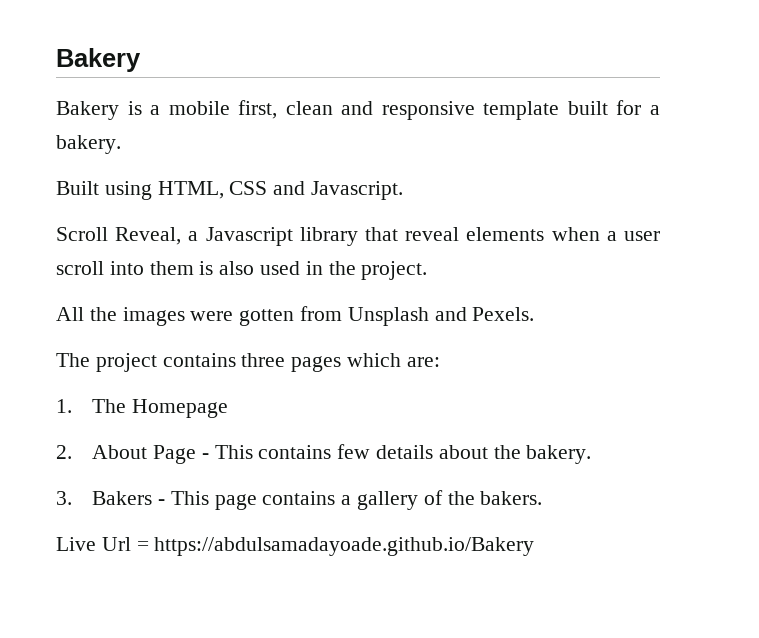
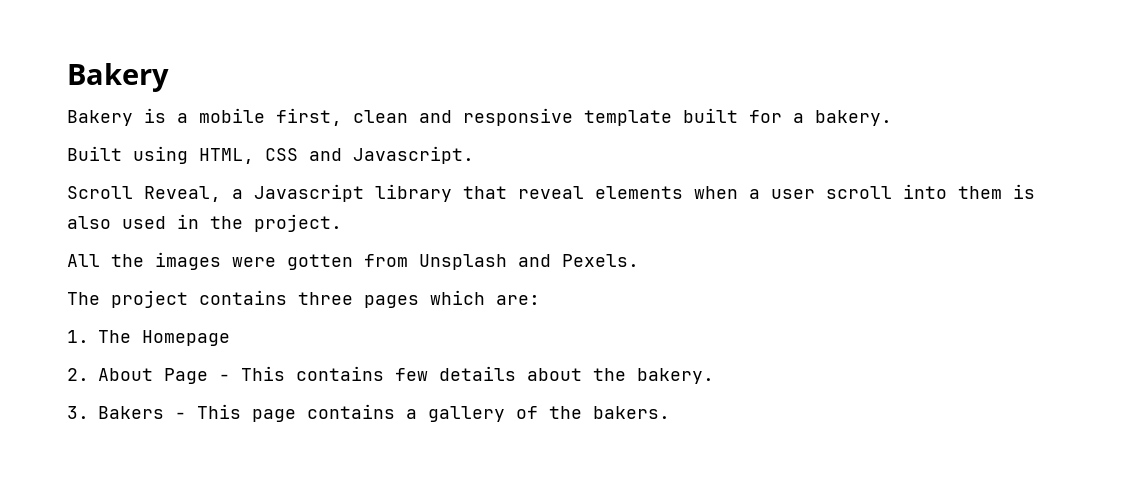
[56,537,535,556] // Live Url = https://abdulsamadayoade.github.io/Bakery -> (671, 412) none

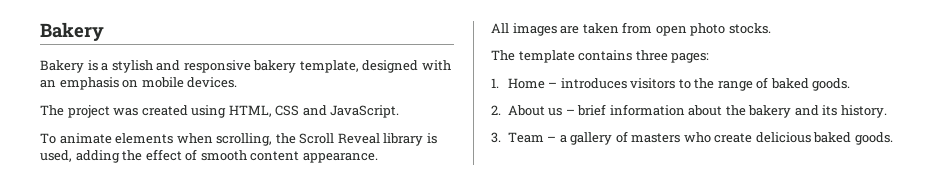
[199,108,892,126] [67,146,474,164] [67,184,1035,202] [67,214,342,232] [67,252,639,270] [67,290,188,308] mobile first, clean and responsive template built for a bakery. // Built using HTML, CSS and Javascript. // Scroll Reveal, a Javascript library that reveal elements when a user scroll into them is also used in the project. // All the images were gotten from Unsplash and Pexels. // The project -> [111,60,451,73] [40,77,238,90] [40,105,400,118] [40,133,437,146] [40,149,378,163] [491,22,771,36] [491,50,575,63] stylish and responsive bakery template, designed with an emphasis on mobile devices. // The project was created using HTML, CSS and JavaScript. // To animate elements when scrolling, the Scroll Reveal library is used, adding the effect of smooth content appearance. // All images are taken from open photo stocks. // The template
[364,290,540,308] [67,330,231,346] [67,366,715,384] [67,404,671,422] pages which are: // 1. The Homepage // 2. About Page - This contains few details about the bakery. // 3. Bakers - This page contains a gallery of the bakers. -> [671,53,710,63] [491,77,851,91] [491,104,887,118] [491,131,893,145] pages: // 1. Home – introduces visitors to the range of baked goods. // 2. About us – brief information about the bakery and its history. // 3. Team – a gallery of masters who create delicious baked goods.

